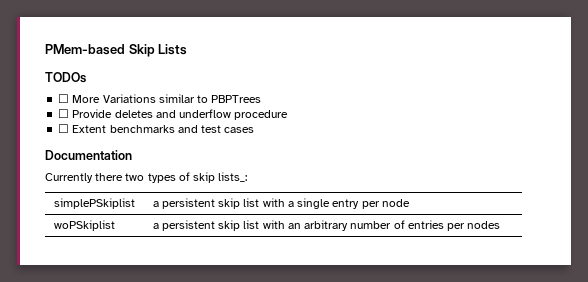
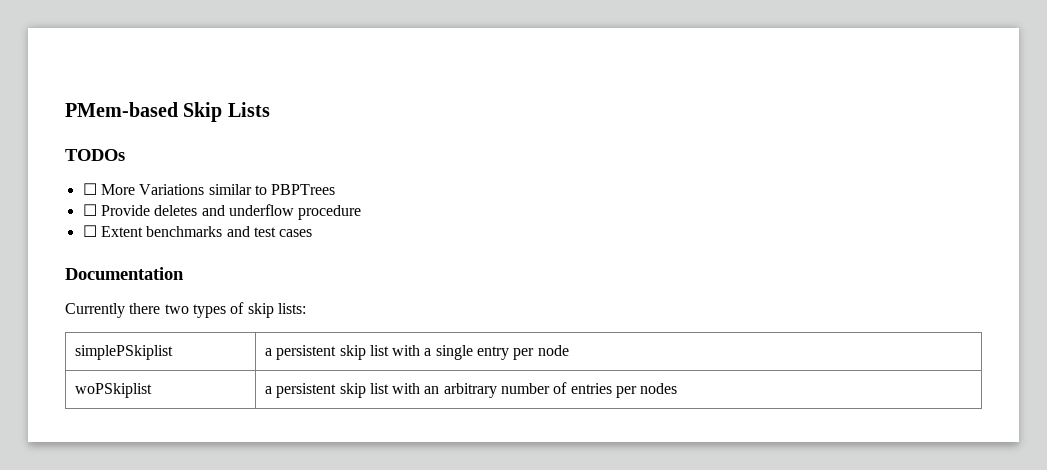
[218,172,248,182] lists_: -> [277,303,306,314] lists:

